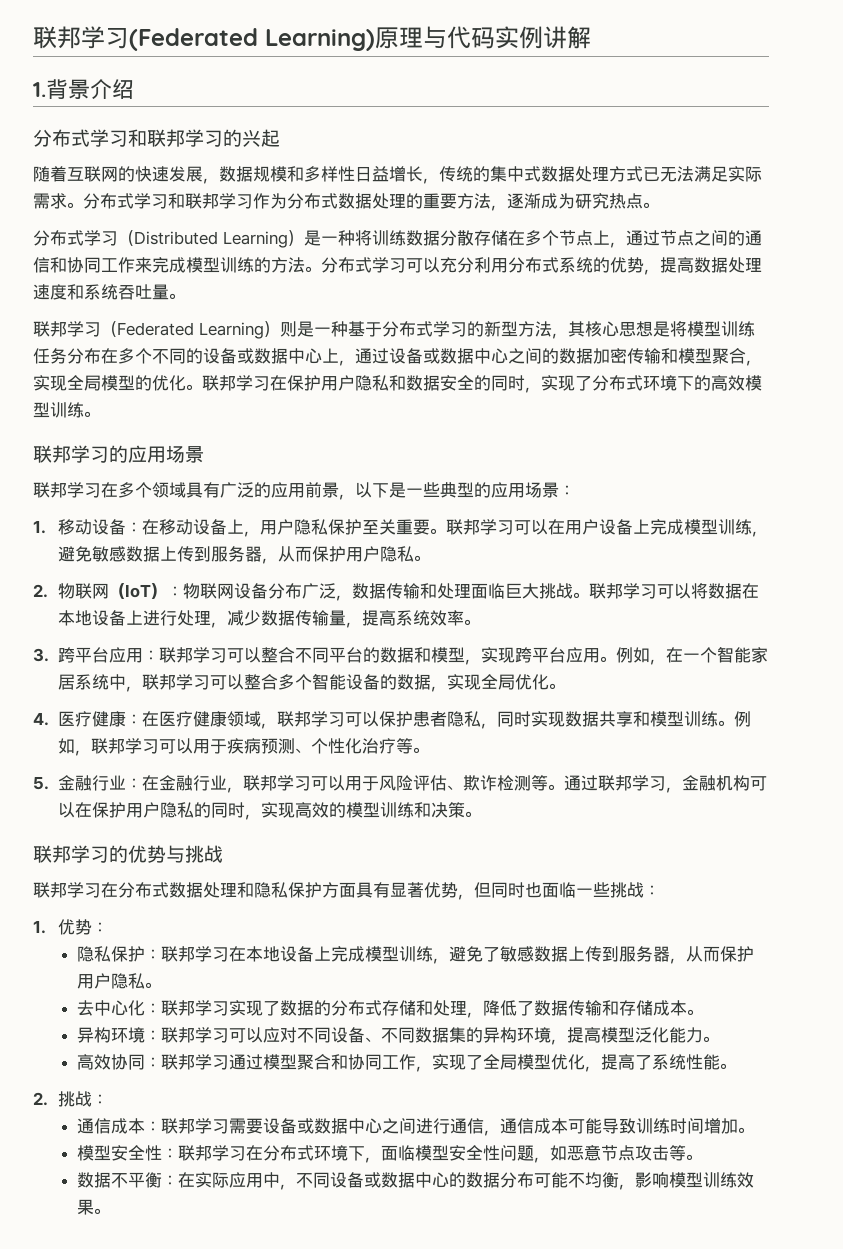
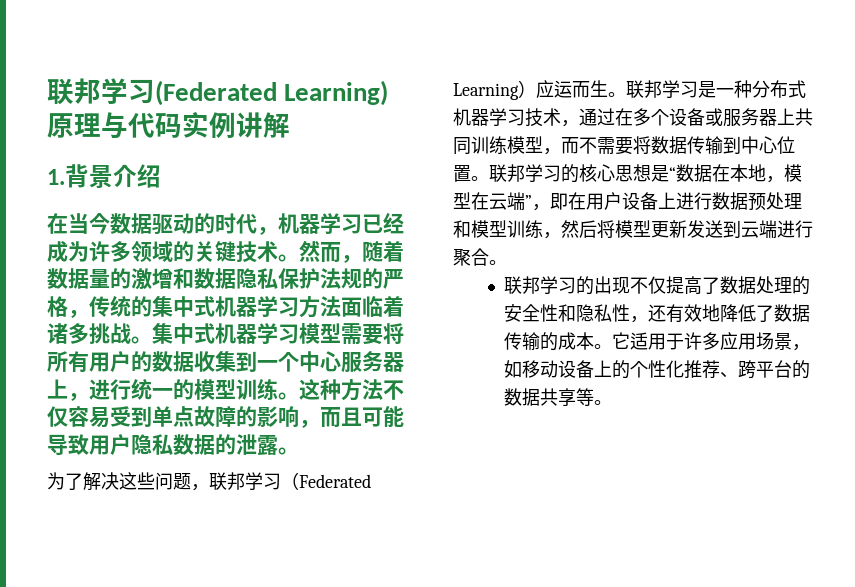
[33,129,280,147] [33,166,762,184] [33,193,659,211] [33,230,762,248] [33,257,762,275] [33,284,185,300] 分布式学习和联邦学习的兴起 // 随着互联网的快速发展，数据规模和多样性日益增长，传统的集中式数据处理方式已无法满足实际需求。分布式学习和联邦学习作为分布式数据处理的重要方法，逐渐成为研究热点。 // 分布式学习（Distributed Learning）是一种将训练数据分散存储在多个节点上，通过节点之间的通信和协同工作来完成模型训练的方法。分布式学习可以充分利用分布式系统的优势，提高数据处理速度和系统吞吐量。 // -> [47,213,404,235] [47,240,404,263] [47,268,404,290] [47,295,404,318] [47,323,404,345] [47,351,404,373] [47,378,404,401] [47,406,404,428] [47,434,299,456] [47,472,209,491] 在当今数据驱动的时代，机器学习已经成为许多领域的关键技术。然而，随着数据量的激增和数据隐私保护法规的严格，传统的集中式机器学习方法面临着诸多挑战。集中式机器学习模型需要将所有用户的数据收集到一个中心服务器上，进行统一的模型训练。这种方法不仅容易受到单点故障的影响，而且可能导致用户隐私数据的泄露。 // 为了解决这些问题，
[279,321,755,339] [33,348,762,366] [33,375,762,393] [33,402,100,418] [33,445,204,463] [33,482,575,500] [33,519,769,537] [58,546,431,564] [33,583,760,601] [58,610,481,628] [33,646,769,665] [58,673,566,692] [33,711,752,729] [58,738,430,756] [33,775,768,793] [58,802,482,820] [33,845,223,863] [33,882,660,900] [33,919,109,935] [77,946,755,964] [77,973,162,989] [77,1000,484,1018] 则是一种基于分布式学习的新型方法，其核心思想是将模型训练任务分布在多个不同的设备或数据中心上，通过设备或数据中心之间的数据加密传输和模型聚合，实现全局模型的优化。联邦学习在保护用户隐私和数据安全的同时，实现了分布式环境下的高效模型训练。 // 联邦学习的应用场景 // 联邦学习在多个领域具有广泛的应用前景，以下是一些典型的应用场景： // 1.移动设备：在移动设备上，用户隐私保护至关重要。联邦学习可以在用户设备上完成模型训练，避免敏感数据上传到服务器，从而保护用户隐私。 // 2.物联网（IoT）：物联网设备分布广泛，数据传输和处理面临巨大挑战。联邦学习可以将数据在本地设备上进行处理，减少数据传输量，提高系统效率。 // 3.跨平台应用：联邦学习可以整合不同平台的数据和模型，实现跨平台应用。例如，在一个智能家居系统中，联邦学习可以整合多个智能设备的数据，实现全局优化。 // 4.医疗健康：在医疗健康领域，联邦学习可以保护患者隐私，同时实现数据共享和模型训练。例如，联邦学习可以用于疾病预测、个性化治疗等。 // 5.金融行业：在金融行业，联邦学习可以用于风险评估、欺诈检测等。通过联邦学习，金融机构可以在保护用户隐私的同时，实现高效的模型训练和决策。 // 联邦学习的优势与挑战 // 联邦学习在分布式数据处理和隐私保护方面具有显著优势，但同时也面临一些挑战： // 1.优势： // 隐私保护：联邦学习在本地设备上完成模型训练，避免了敏感数据上传到服务器，从而保护用户隐私。 // 去中心化：联邦学习实现了数据的分布式存储和处理， -> [536,80,806,98] [453,108,813,127] [453,136,795,155] [453,164,802,183] [453,192,802,211] [453,220,813,239] [453,248,507,266] [503,276,810,295] [503,304,720,323] 应运而生。联邦学习是一种分布式机器学习技术，通过在多个设备或服务器上共同训练模型，而不需要将数据传输到中心位置。联邦学习的核心思想是“数据在本地，模型在云端”，即在用户设备上进行数据预处理和模型训练，然后将模型更新发送到云端进行聚合。 // 联邦学习的出现不仅提高了数据处理的安全性和隐私性，还有效地
[602,1000,654,1016] 和存储 -> [539,332,558,351] 的
[77,1027,720,1045] [77,1054,737,1072] [33,1091,109,1107] [77,1118,755,1136] [77,1145,703,1163] [77,1172,755,1190] [77,1199,95,1215] // 异构环境：联邦学习可以应对不同设备、不同数据集的异构环境，提高模型泛化能力。 // 高效协同：联邦学习通过模型聚合和协同工作，实现了全局模型优化，提高了系统性能。 // 2.挑战： // 通信成本：联邦学习需要设备或数据中心之间进行通信，通信成本可能导致训练时间增加。 // 模型安全性：联邦学习在分布式环境下，面临模型安全性问题，如恶意节点攻击等。 // 数据不平衡：在实际应用中，不同设备或数据中心的数据分布可能不均衡，影响模型训练效果 -> [611,332,810,351] [503,360,810,379] [503,388,594,407] 它适用于许多应用场景，如移动设备上的个性化推荐、跨平台的数据共享等

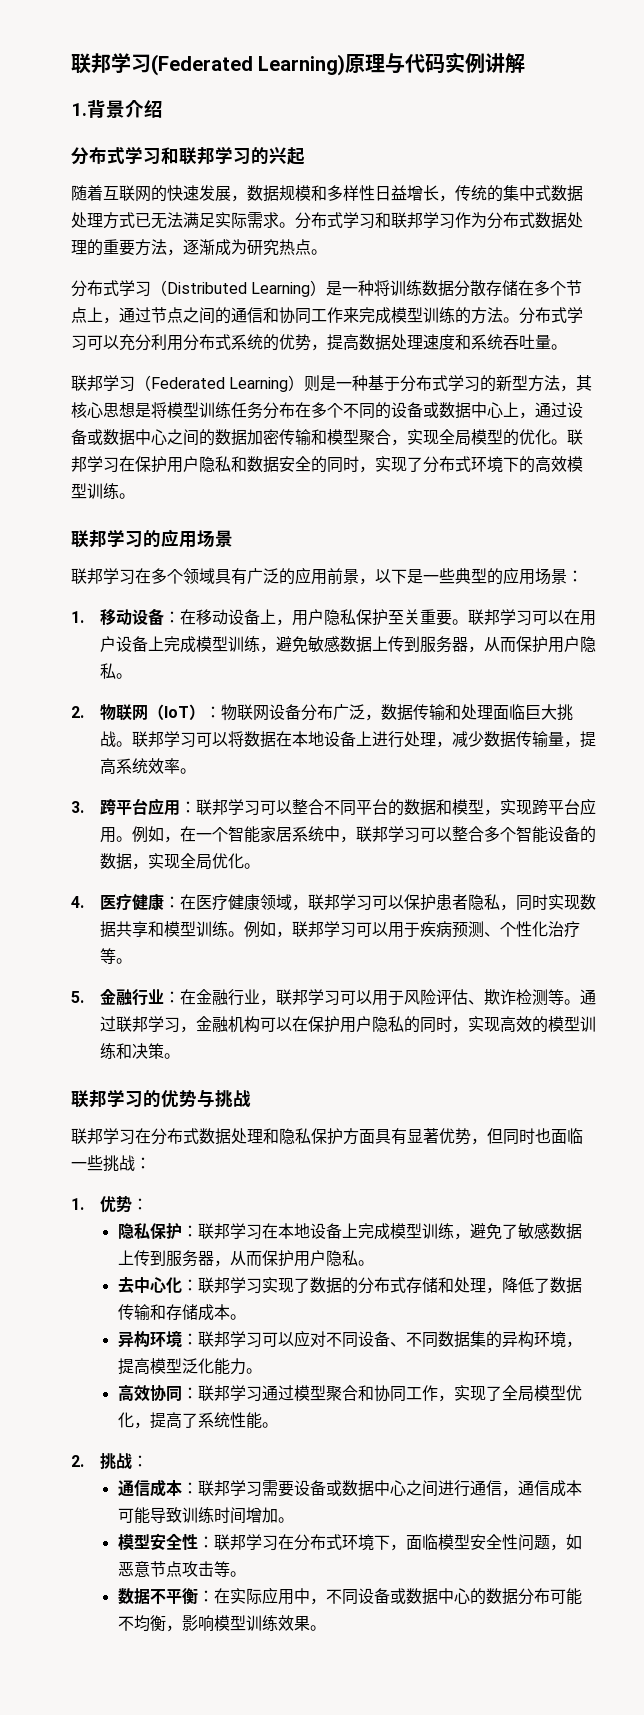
[47,213,404,235] [47,240,404,263] [47,268,404,290] [47,295,404,318] [47,323,404,345] [47,351,404,373] [47,378,404,401] [47,406,404,428] [47,434,299,456] [47,472,209,491] 在当今数据驱动的时代，机器学习已经成为许多领域的关键技术。然而，随着数据量的激增和数据隐私保护法规的严格，传统的集中式机器学习方法面临着诸多挑战。集中式机器学习模型需要将所有用户的数据收集到一个中心服务器上，进行统一的模型训练。这种方法不仅容易受到单点故障的影响，而且可能导致用户隐私数据的泄露。 // 为了解决这些问题， -> [71,146,305,165] [71,185,583,202] [71,212,583,229] [71,239,327,256] [71,280,583,297] [71,307,583,324] [71,334,567,351] 分布式学习和联邦学习的兴起 // 随着互联网的快速发展，数据规模和多样性日益增长，传统的集中式数据处理方式已无法满足实际需求。分布式学习和联邦学习作为分布式数据处理的重要方法，逐渐成为研究热点。 // 分布式学习（Distributed Learning）是一种将训练数据分散存储在多个节点上，通过节点之间的通信和协同工作来完成模型训练的方法。分布式学习可以充分利用分布式系统的优势，提高数据处理速度和系统吞吐量。 //
[536,80,806,98] [453,108,813,127] [453,136,795,155] [453,164,802,183] [453,192,802,211] [453,220,813,239] [453,248,507,266] [503,276,810,295] [503,304,720,323] 应运而生。联邦学习是一种分布式机器学习技术，通过在多个设备或服务器上共同训练模型，而不需要将数据传输到中心位置。联邦学习的核心思想是“数据在本地，模型在云端”，即在用户设备上进行数据预处理和模型训练，然后将模型更新发送到云端进行聚合。 // 联邦学习的出现不仅提高了数据处理的安全性和隐私性，还有效地 -> [304,375,593,392] [71,402,583,419] [71,429,583,446] [71,456,583,473] [71,483,135,499] [71,529,233,548] [71,567,583,585] [71,608,597,626] [100,636,597,653] [100,663,133,679] [71,704,574,721] [100,731,597,748] [100,758,197,775] [71,798,597,816] [100,826,597,843] [100,853,261,870] [71,893,597,911] [100,921,581,938] [100,948,133,964] [71,988,597,1006] [100,1016,597,1033] [100,1043,181,1059] [71,1089,251,1108] [71,1128,583,1145] [71,1155,151,1172] [71,1195,149,1213] [117,1223,582,1240] [117,1250,374,1267] [117,1276,502,1294] 则是一种基于分布式学习的新型方法，其核心思想是将模型训练任务分布在多个不同的设备或数据中心上，通过设备或数据中心之间的数据加密传输和模型聚合，实现全局模型的优化。联邦学习在保护用户隐私和数据安全的同时，实现了分布式环境下的高效模型训练。 // 联邦学习的应用场景 // 联邦学习在多个领域具有广泛的应用前景，以下是一些典型的应用场景： // 1.移动设备：在移动设备上，用户隐私保护至关重要。联邦学习可以在用户设备上完成模型训练，避免敏感数据上传到服务器，从而保护用户隐私。 // 2.物联网（IoT）：物联网设备分布广泛，数据传输和处理面临巨大挑战。联邦学习可以将数据在本地设备上进行处理，减少数据传输量，提高系统效率。 // 3.跨平台应用：联邦学习可以整合不同平台的数据和模型，实现跨平台应用。例如，在一个智能家居系统中，联邦学习可以整合多个智能设备的数据，实现全局优化。 // 4.医疗健康：在医疗健康领域，联邦学习可以保护患者隐私，同时实现数据共享和模型训练。例如，联邦学习可以用于疾病预测、个性化治疗等。 // 5.金融行业：在金融行业，联邦学习可以用于风险评估、欺诈检测等。通过联邦学习，金融机构可以在保护用户隐私的同时，实现高效的模型训练和决策。 // 联邦学习的优势与挑战 // 联邦学习在分布式数据处理和隐私保护方面具有显著优势，但同时也面临一些挑战： // 1.优势： // 隐私保护：联邦学习在本地设备上完成模型训练，避免了敏感数据上传到服务器，从而保护用户隐私。 // 去中心化：联邦学习实现了数据的分布式存储和处理，
[539,332,558,351] 的 -> [149,1304,198,1320] 和存储
[611,332,810,351] [503,360,810,379] [503,388,594,407] 它适用于许多应用场景，如移动设备上的个性化推荐、跨平台的数据共享等 -> [117,1330,582,1348] [117,1358,262,1375] [117,1384,582,1402] [117,1412,278,1429] [71,1453,149,1470] [117,1479,582,1497] [117,1507,294,1524] [117,1533,582,1551] [117,1561,246,1577] [117,1587,582,1605] [117,1615,310,1632] // 异构环境：联邦学习可以应对不同设备、不同数据集的异构环境，提高模型泛化能力。 // 高效协同：联邦学习通过模型聚合和协同工作，实现了全局模型优化，提高了系统性能。 // 2.挑战： // 通信成本：联邦学习需要设备或数据中心之间进行通信，通信成本可能导致训练时间增加。 // 模型安全性：联邦学习在分布式环境下，面临模型安全性问题，如恶意节点攻击等。 // 数据不平衡：在实际应用中，不同设备或数据中心的数据分布可能不均衡，影响模型训练效果

